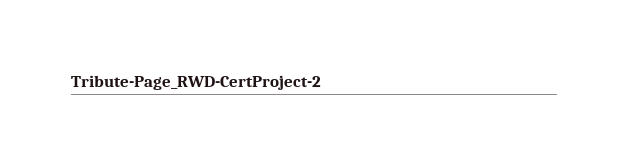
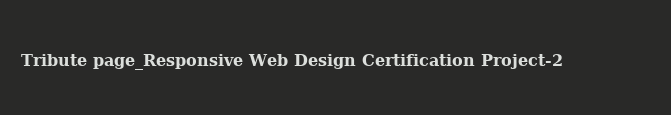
[71,75,321,90] Tribute-Page_RWD-CertProject-2 -> [21,54,563,70] Tribute page_Responsive Web Design Certification Project-2

